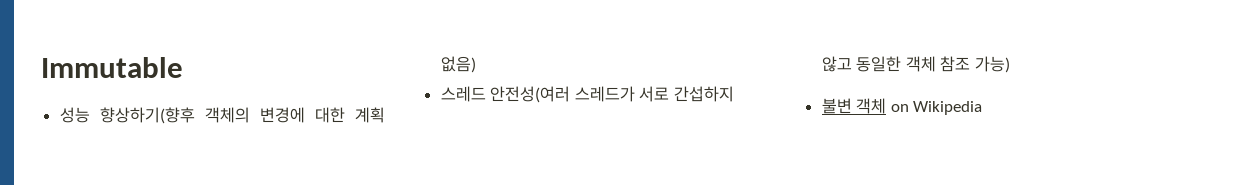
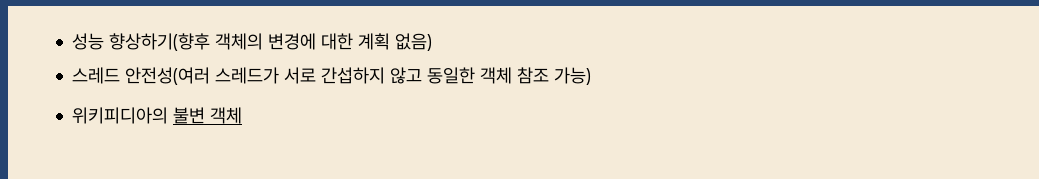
[41,57,183,78] Immutable // -> (72, 41) none
(1011, 64) none -> [72,107,169,124] 위키피디아의
[890,101,983,115] on Wikipedia -> (243, 115) none

